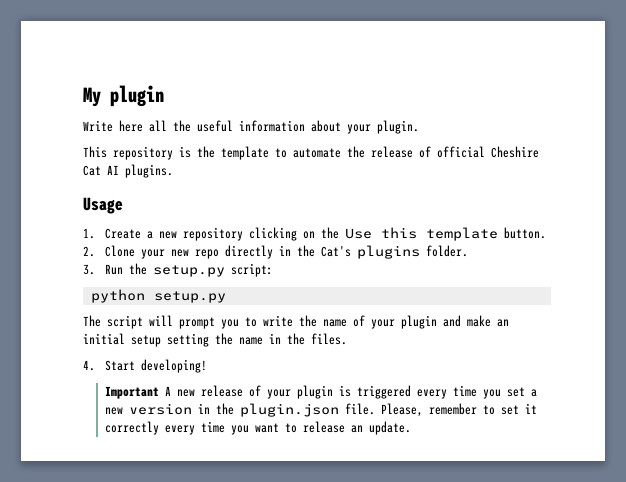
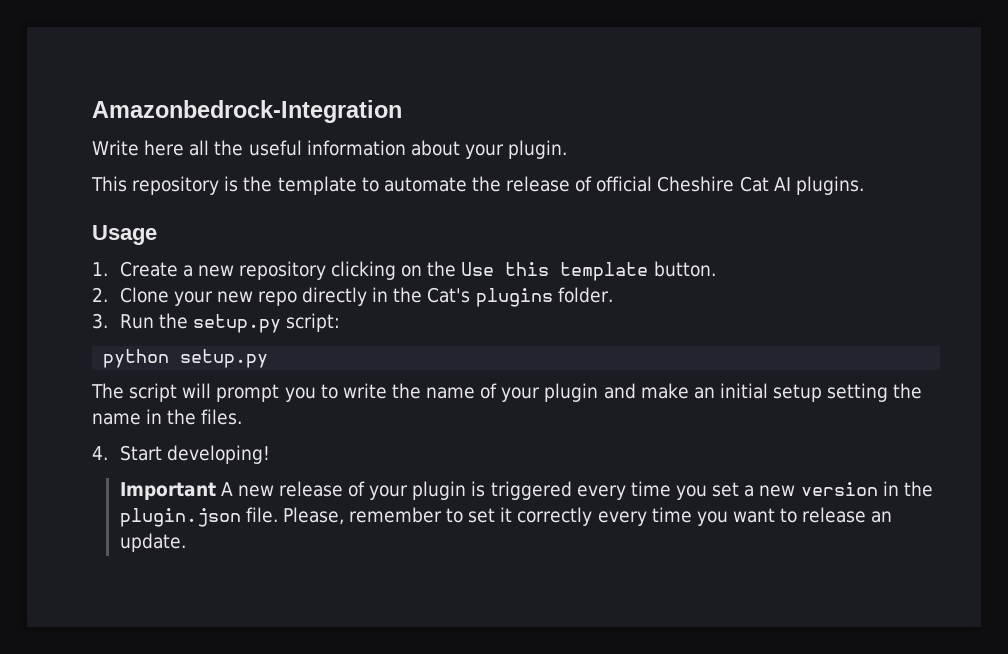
[83,85,164,107] My plugin -> [92,100,402,123] Amazonbedrock-Integration

